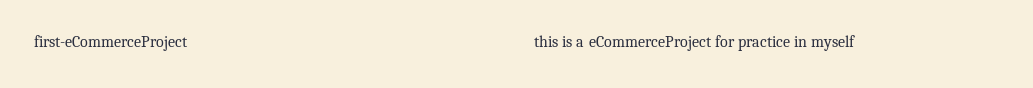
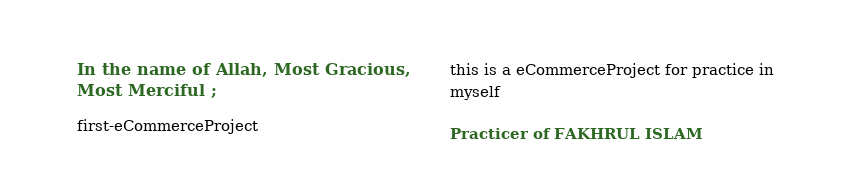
(34, 43) none -> [77,63,411,77] [77,84,217,98] In the name of Allah, Most Gracious, Most Merciful ; //
(856, 43) none -> [450,128,703,139] // Practicer of FAKHRUL ISLAM

